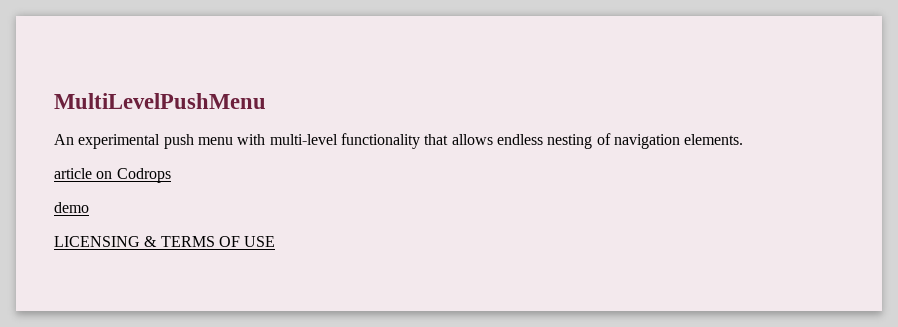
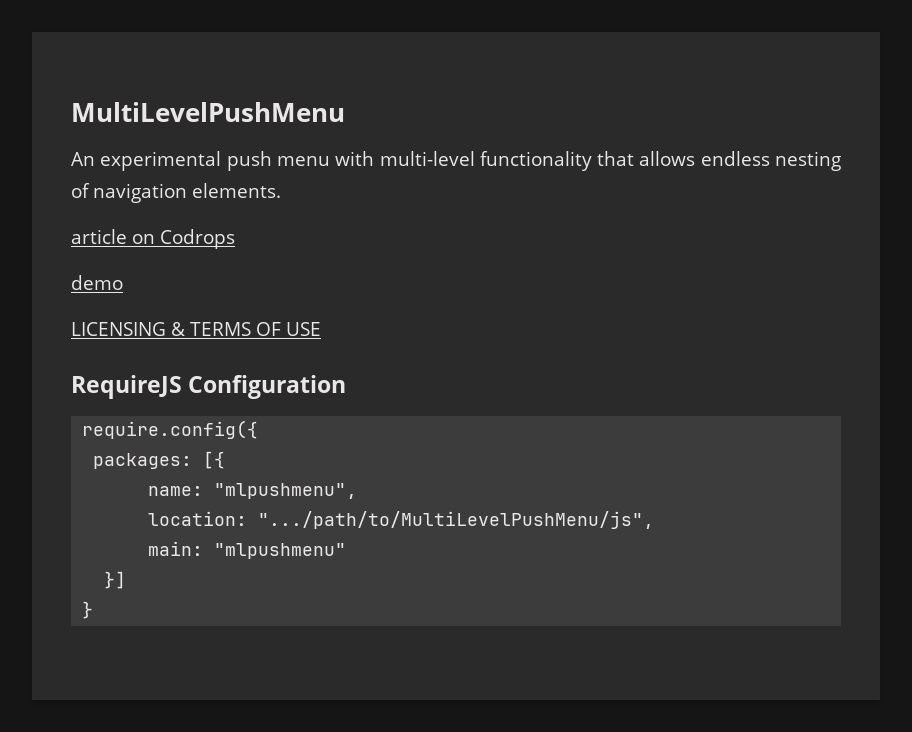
(276, 241) none -> [71,375,347,399] [82,420,259,439] [93,451,226,469] [148,483,358,499] [148,511,655,529] [148,541,347,559] [104,571,127,589] [82,601,94,619] // RequireJS Configuration // require.config({ // packages: [{ // name: "mlpushmenu", // location: ".../path/to/MultiLevelPushMenu/js", // main: "mlpushmenu" // }] // }

